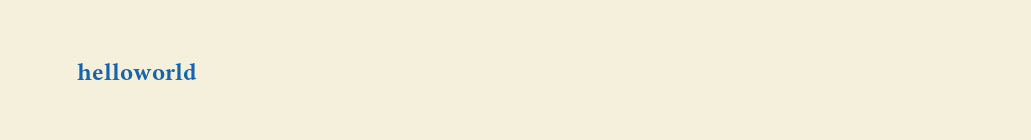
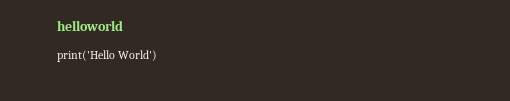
(197, 71) none -> [57,50,158,62] // print('Hello World')

